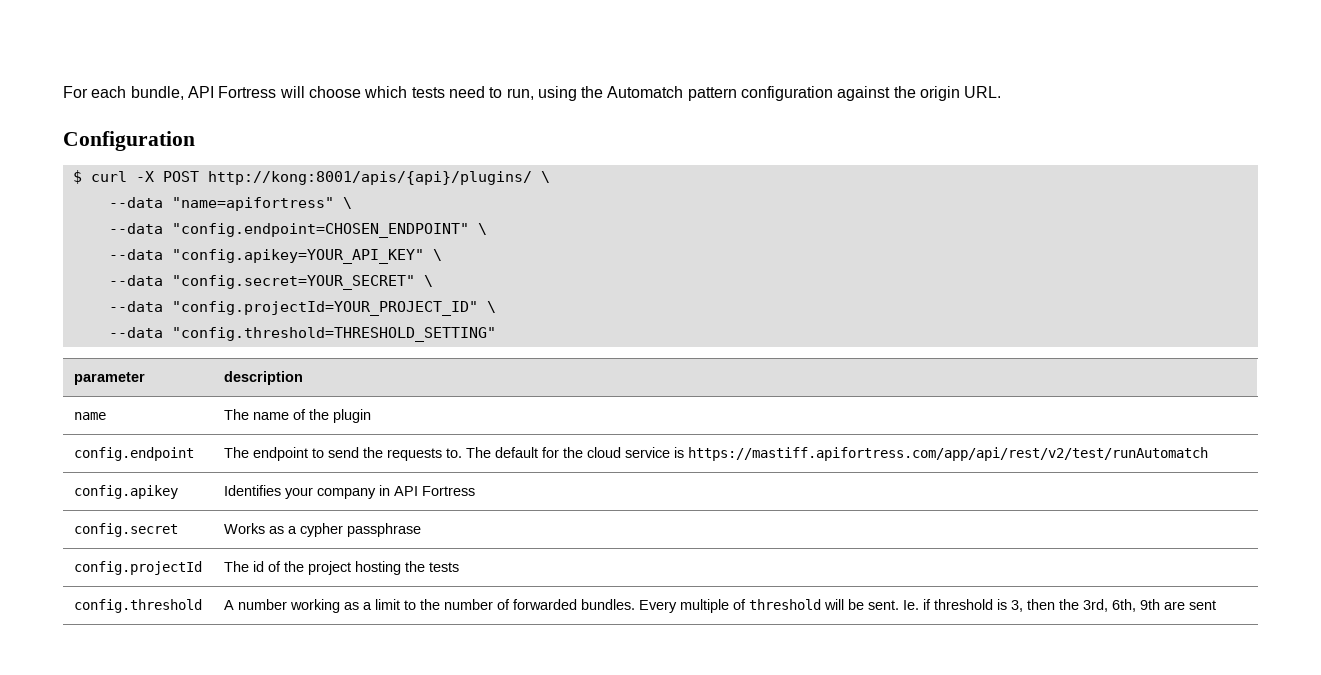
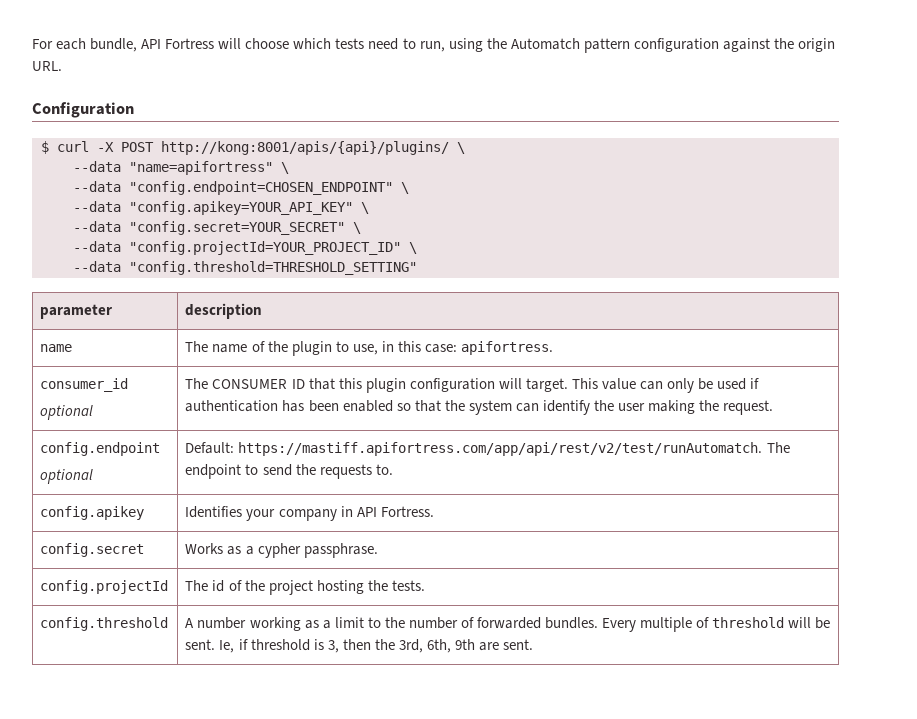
[73,447,194,461] // config.endpoint | -> [335,341,553,355] [40,378,129,392] [40,405,94,420] [185,378,760,393] [185,400,774,415] [40,442,161,456] [40,469,94,484] [185,442,763,456] to use, in this case: apifortress. // consumer_id // optional | The CONSUMER ID that this plugin configuration will target. This value can only be used if authentication has been enabled so that the system can identify the user making the request. // config.endpoint // optional | Default: https://mastiff.apifortress.com/app/api/rest/v2/test/runAutomatch.
[465,447,1208,461] The default for the cloud service is https://mastiff.apifortress.com/app/api/rest/v2/test/runAutomatch -> (393, 469) none
[421,486,475,496] Fortress -> [380,506,434,517] Fortress.
[346,523,421,537] passphrase -> [303,543,378,558] passphrase.
[428,562,459,572] tests -> [391,580,425,591] tests.
[902,600,919,610] Ie. -> [219,640,235,653] Ie,
[1188,600,1216,610] sent -> [503,639,534,650] sent.

